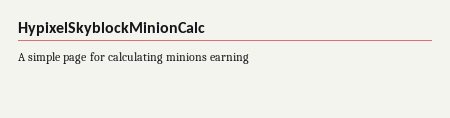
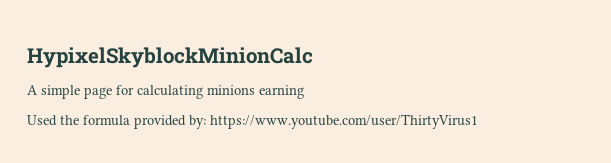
(250, 58) none -> [27,114,478,129] // Used the formula provided by: https://www.youtube.com/user/ThirtyVirus1

